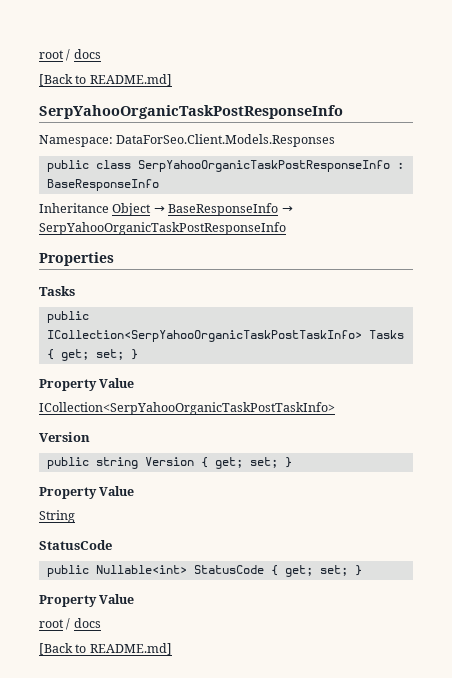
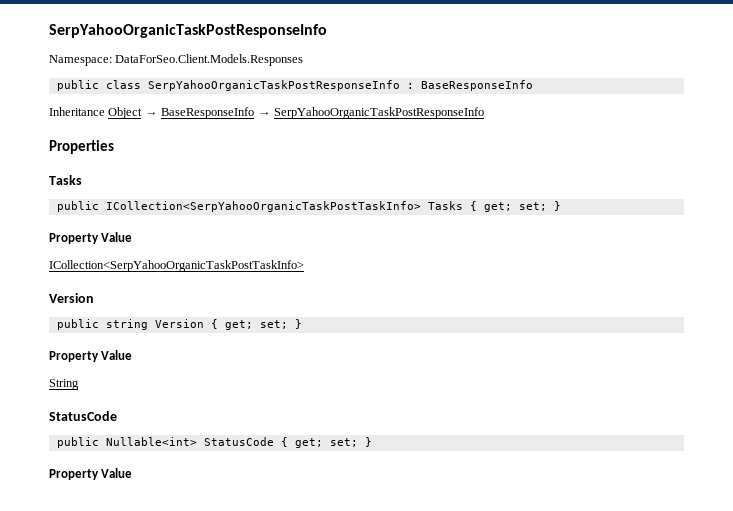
[39,49,101,61] [39,74,172,86] root / docs // [Back to README.md] // -> (49, 31) none
[39,618,101,630] [39,643,172,655] // root / docs // [Back to README.md] -> (133, 473) none

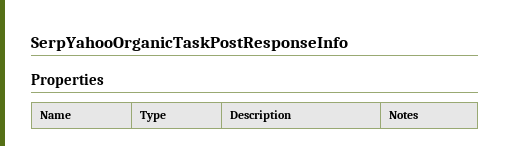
[49,24,327,38] [49,54,304,66] [56,80,533,91] [49,107,484,119] [49,140,114,154] [49,175,82,185] [56,201,561,212] [49,232,133,244] [49,260,304,272] [49,293,94,303] [56,319,302,330] [49,350,133,362] [49,379,79,390] [49,411,117,421] [56,437,372,448] [49,468,133,480] SerpYahooOrganicTaskPostResponseInfo // Namespace: DataForSeo.Client.Models.Responses // public class SerpYahooOrganicTaskPostResponseInfo : BaseResponseInfo // Inheritance Object → BaseResponseInfo → SerpYahooOrganicTaskPostResponseInfo // Properties // Tasks // public ICollection<SerpYahooOrganicTaskPostTaskInfo> Tasks { get; set; } // Property Value // ICollection<SerpYahooOrganicTaskPostTaskInfo> // Version // public string Version { get; set; } // Property Value // String // StatusCode // public Nullable<int> StatusCode { get; set; } // Property Value -> [31,36,348,51] [31,73,104,88] [40,111,72,119] [140,111,167,122] [230,110,293,122] [389,111,419,119] SerpYahooOrganicTaskPostResponseInfo // Properties // Name | Type | Description | Notes

